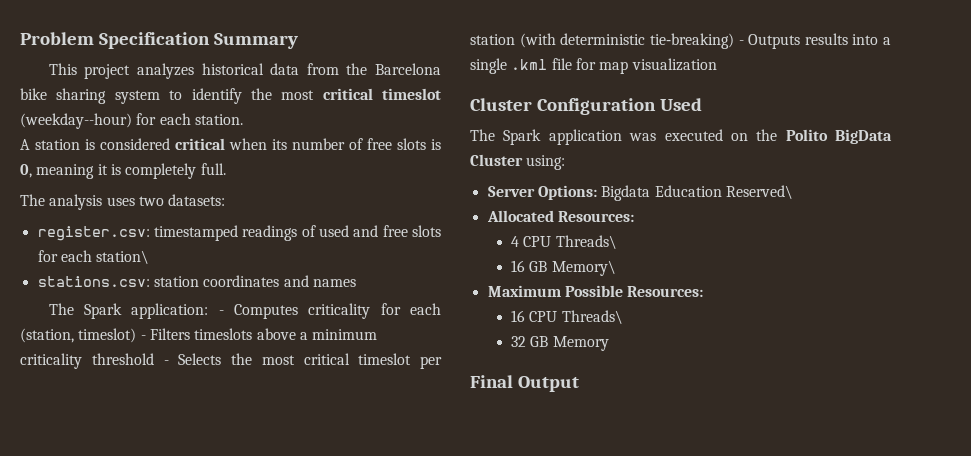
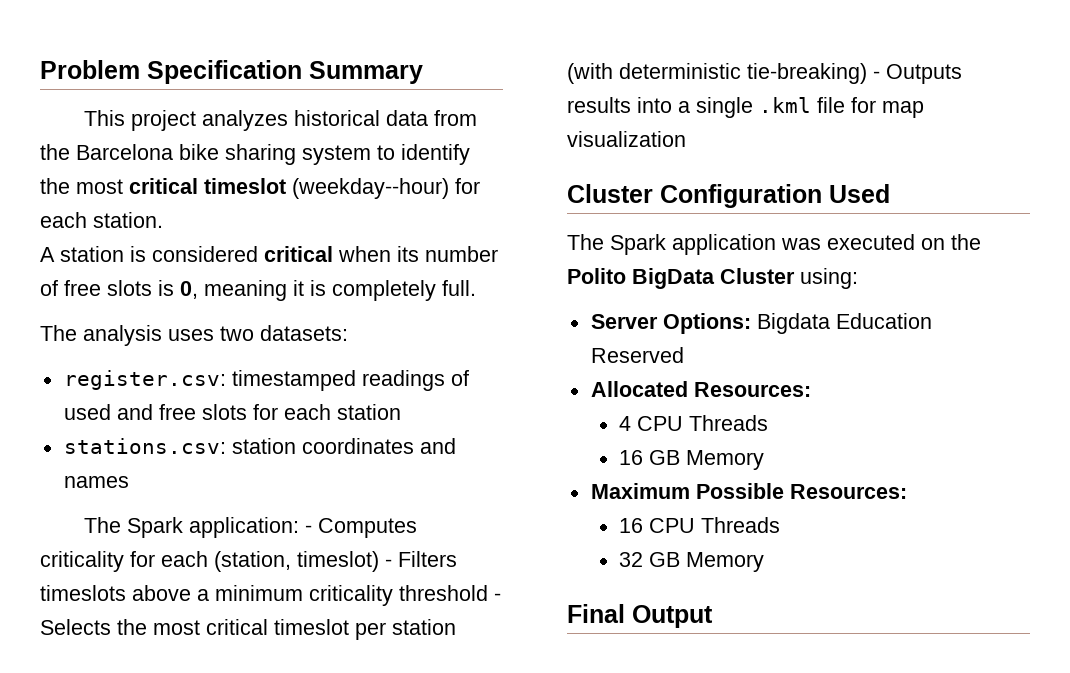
[96,250,150,264] station\ -> [336,404,401,420] station
[725,185,793,199] Reserved\ -> [590,347,684,363] Reserved
[555,235,617,249] Threads\ -> [689,415,769,431] Threads
[551,260,616,276] Memory\ -> [686,450,765,470] Memory
[561,310,623,324] Threads\ -> [701,517,781,533] Threads

